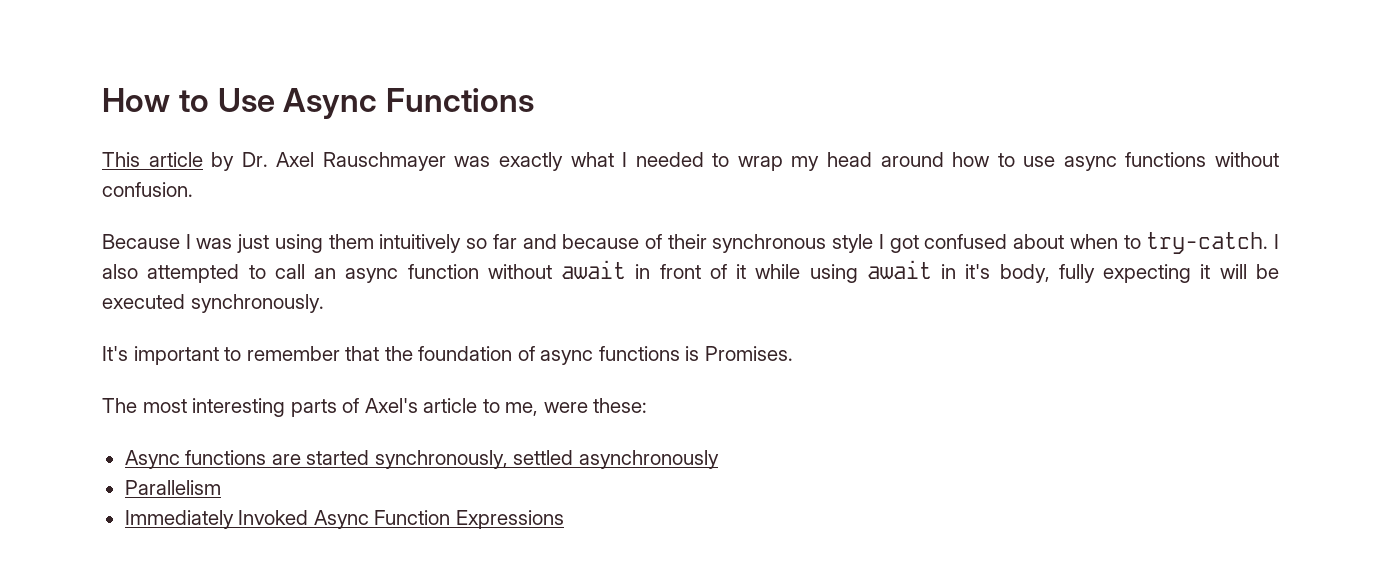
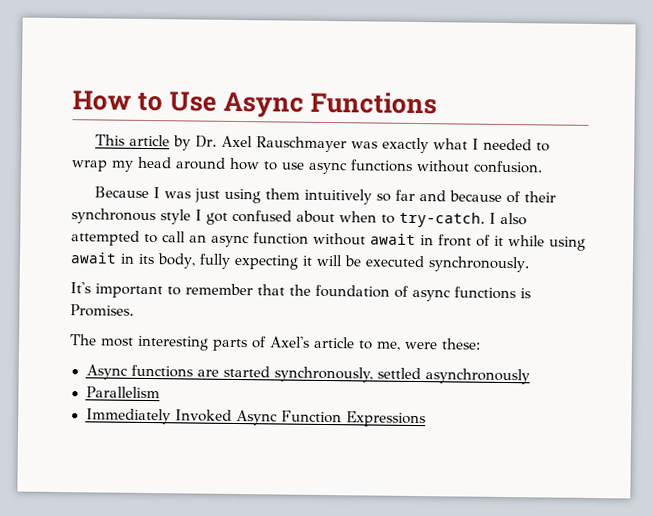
[965,264,991,279] it's -> [138,253,155,265] its

